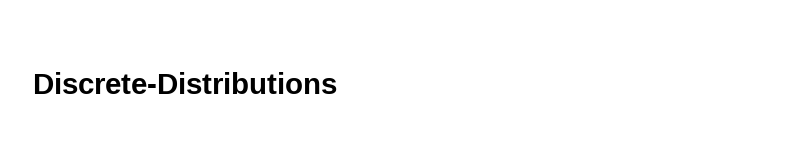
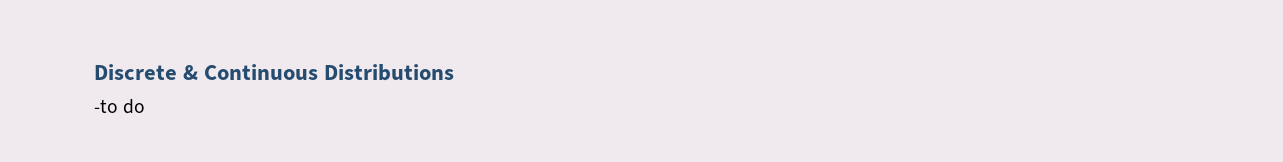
[33,72,337,94] Discrete-Distributions -> [94,64,455,81] [94,99,146,114] Discrete & Continuous Distributions // -to do

